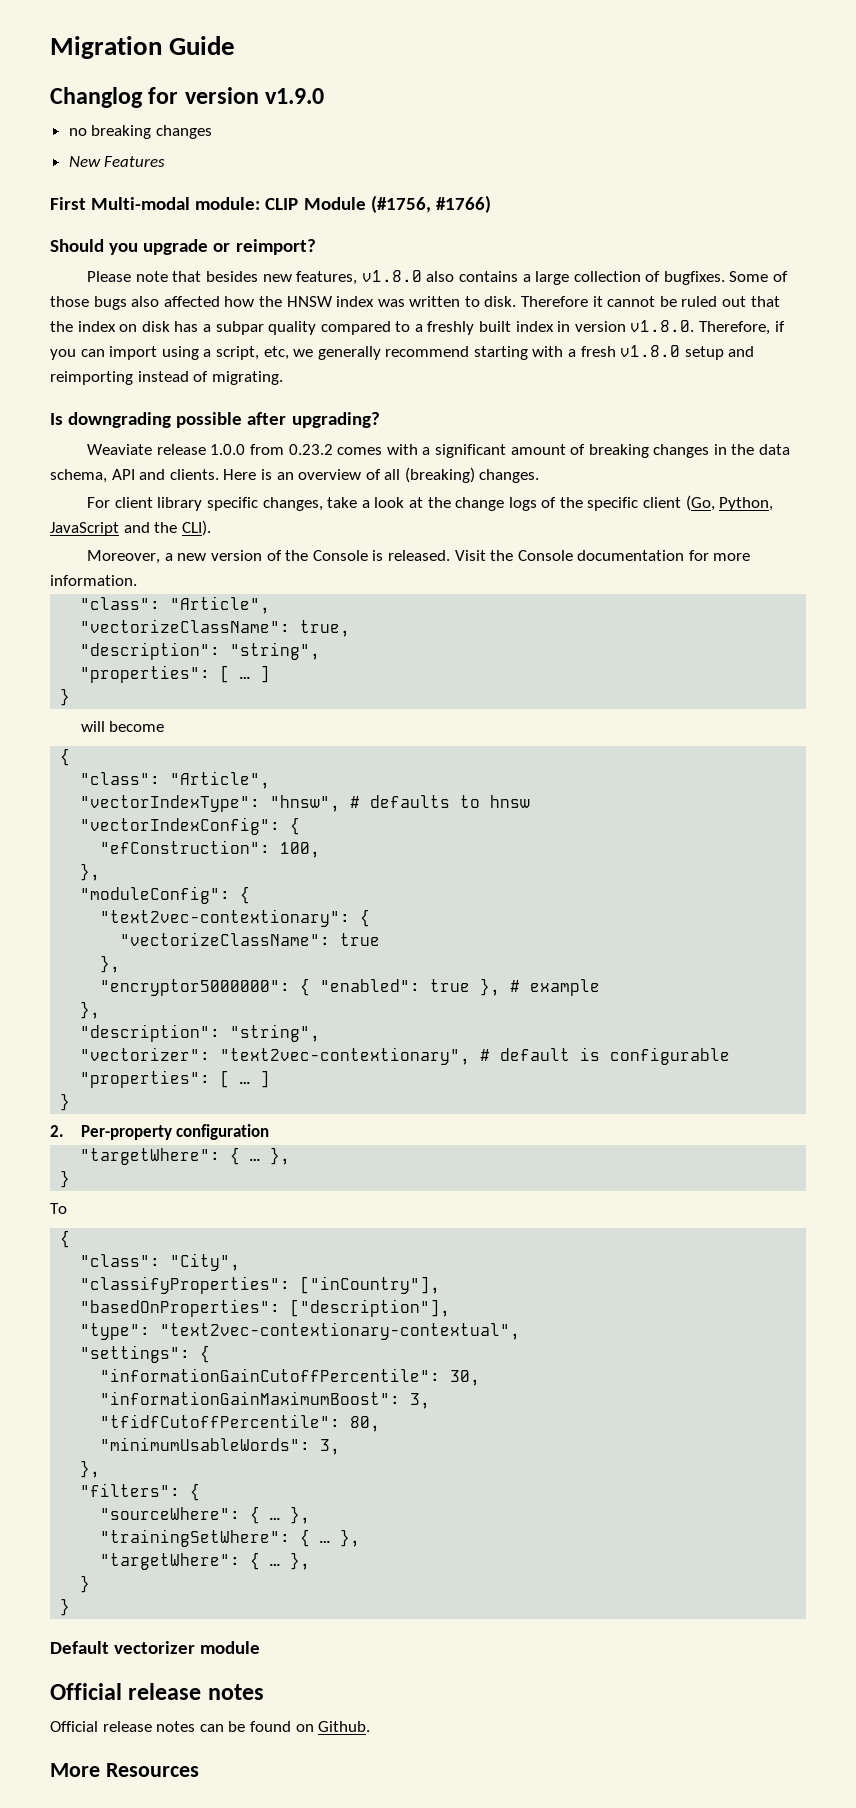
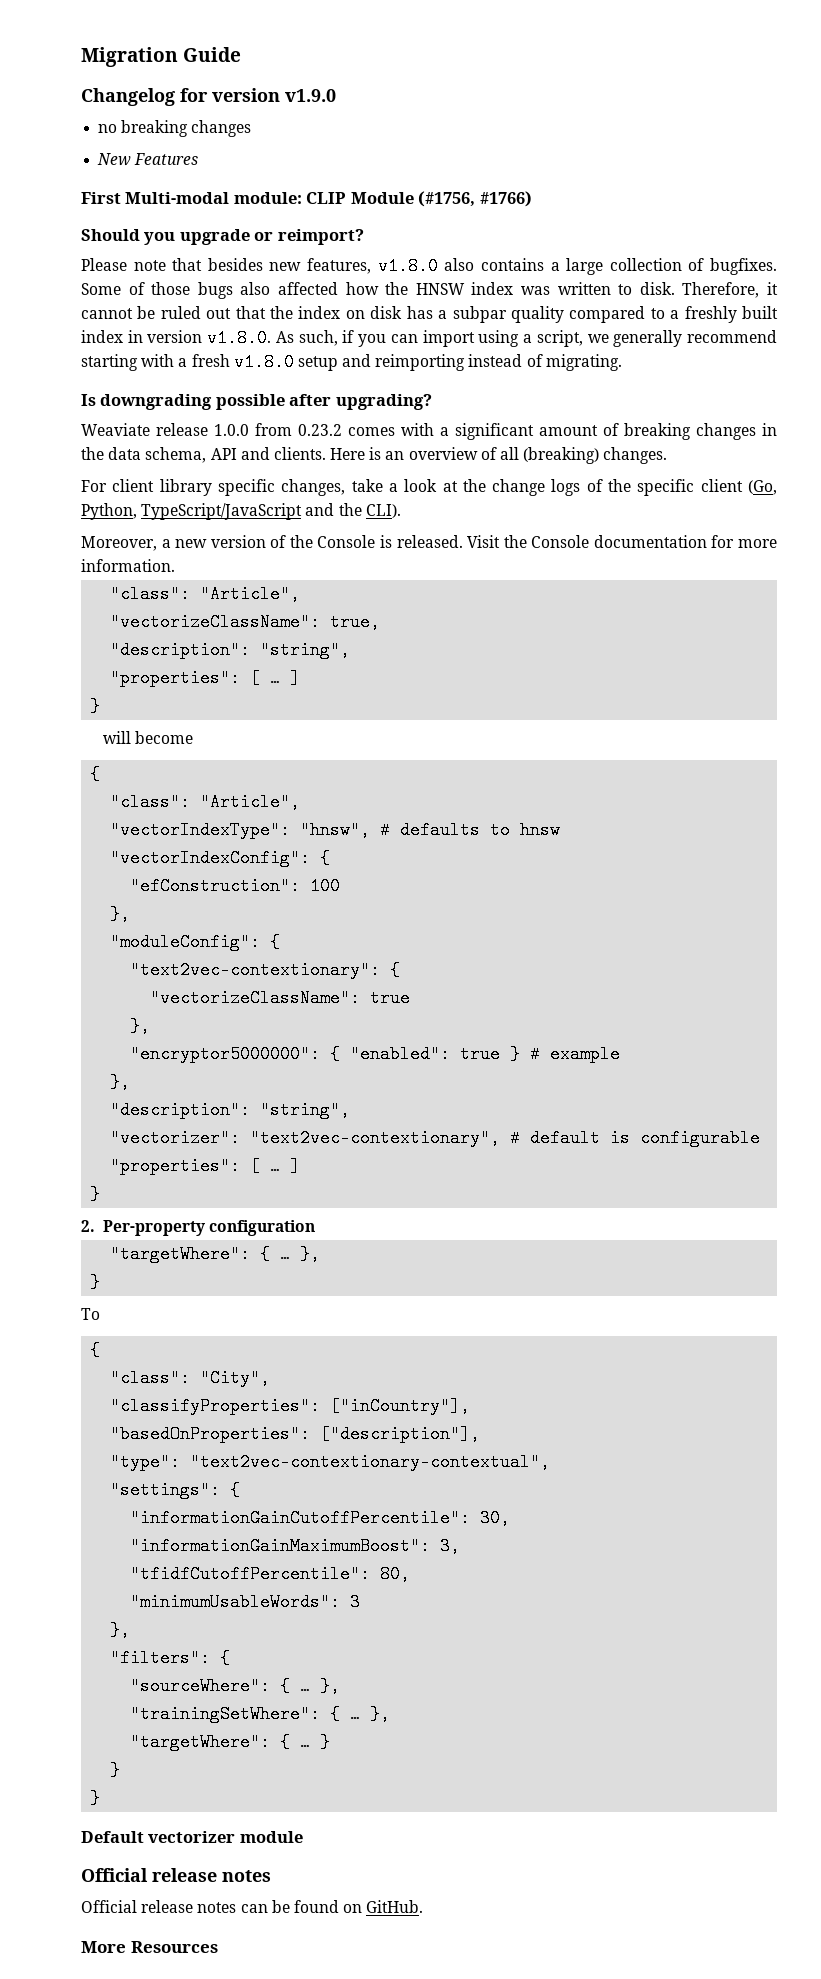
[50,87,143,108] Changlog -> [81,88,175,106] Changelog
[521,296,589,307] Therefore -> [682,282,760,298] Therefore,
[699,321,771,335] Therefore, -> [275,330,338,346] As such,
[263,346,289,360] etc, -> (583, 338) none
[50,522,119,536] JavaScript -> [141,503,303,520] TypeScript/JavaScript
[280,842,321,858] 100, -> [310,877,341,895] 100
[480,978,501,996] }, -> [510,1045,521,1063] }
[320,1439,341,1455] 3, -> [350,1593,361,1611] 3
[290,1552,311,1570] }, -> [320,1733,331,1751] }
[318,1721,371,1732] Github. -> [366,1900,424,1913] GitHub.

